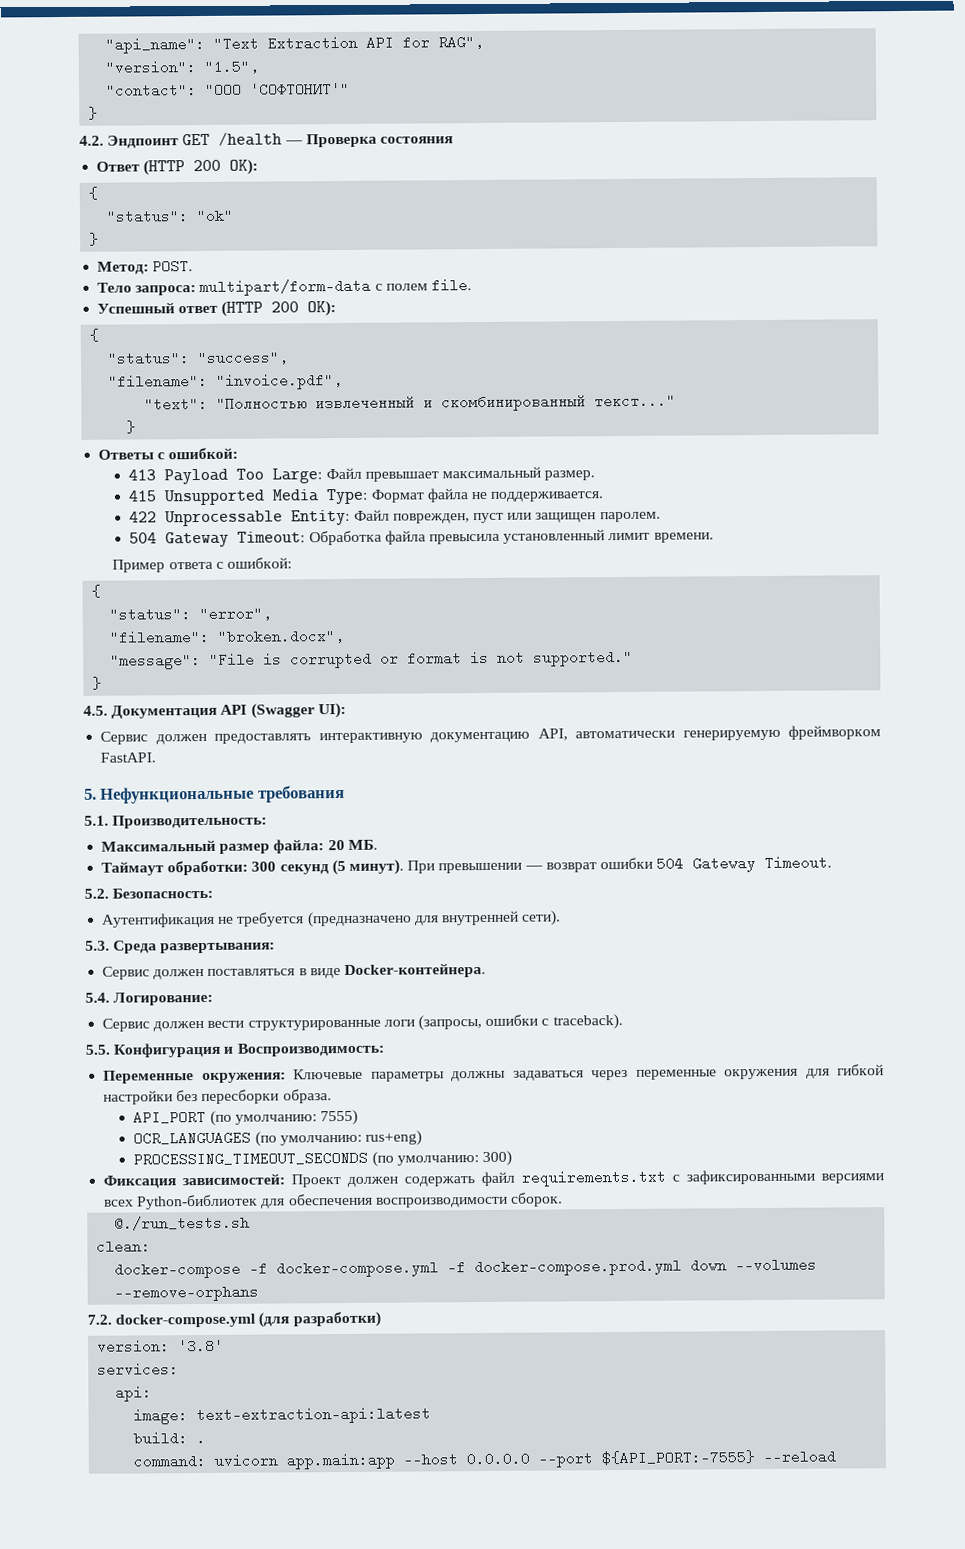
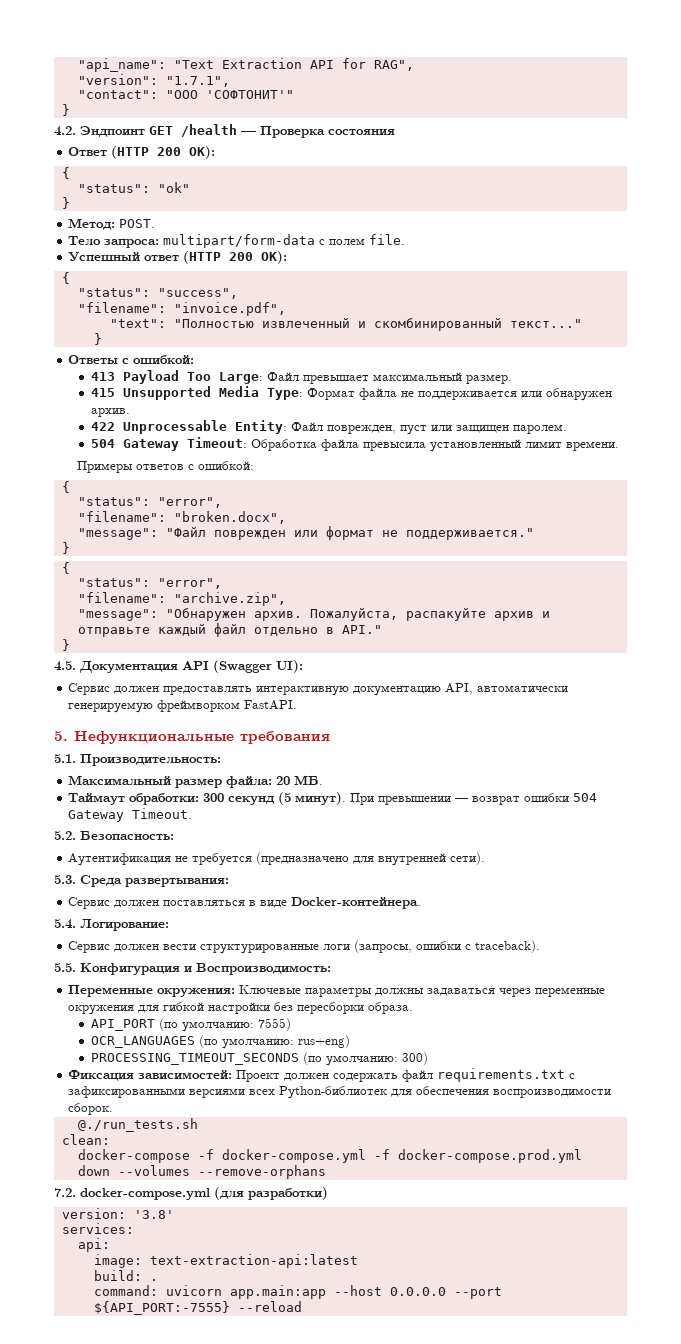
[204,59,260,74] "1.5", -> [165,76,230,87] "1.7.1",
[490,491,605,502] поддерживается. -> [417,388,612,401] [90,408,130,417] поддерживается или обнаружен архив.
[112,559,213,573] Пример ответа -> [76,461,184,473] Примеры ответов
[209,649,634,669] "File is corrupted or format is not supported." -> [165,526,534,540] [61,542,70,554] [61,562,70,574] [77,578,222,589] [77,592,286,606] [77,608,550,621] [77,623,382,637] "Файл поврежден или формат не поддерживается." // } // { // "status": "error", // "filename": "archive.zip", // "message": "Обнаружен архив. Пожалуйста, распакуйте архив и отправьте каждый файл отдельно в API."

